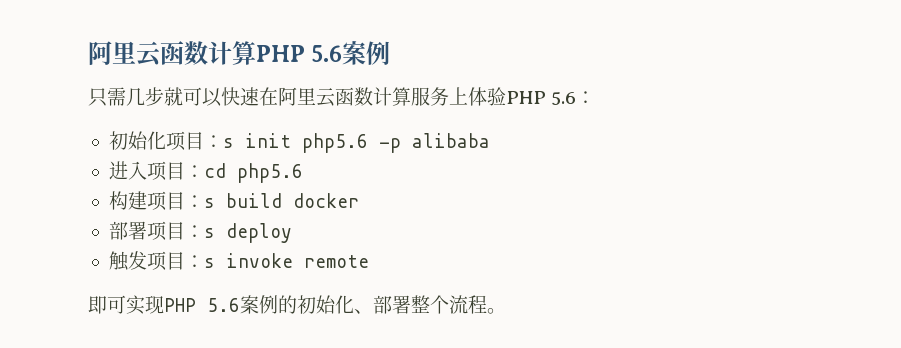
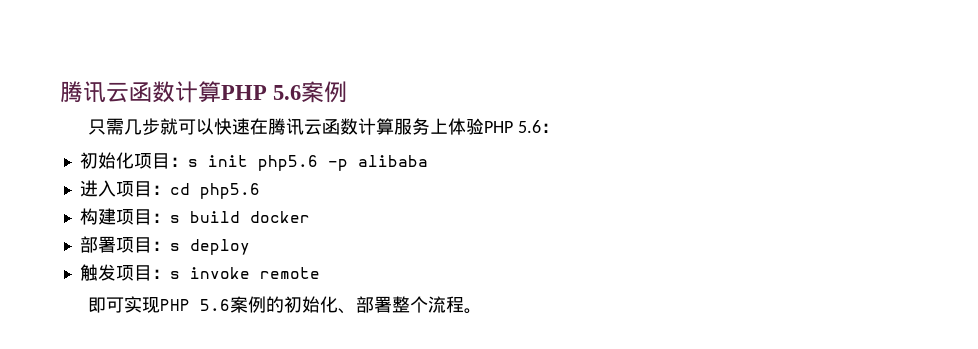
[88,41,136,66] 阿里 -> [60,81,106,103] 腾讯
[278,87,316,106] 阿里 -> [267,118,304,135] 腾讯

